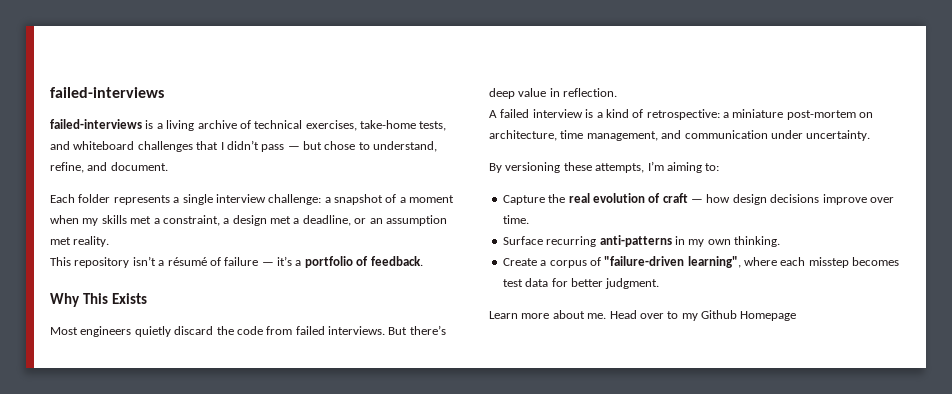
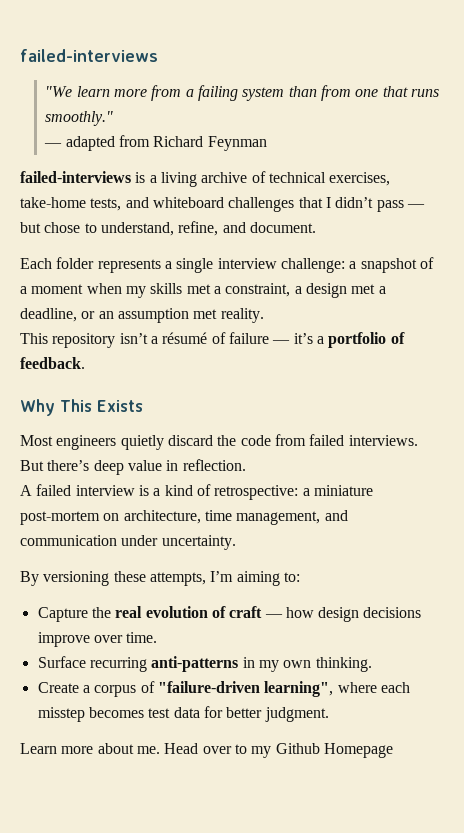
[50,87,164,98] failed-interviews -> [20,49,158,62] [45,85,439,101] [45,111,114,126] [44,135,267,151] failed-interviews // "We learn more from a failing system than from one that runs smoothly." // — adapted from Richard Feynman

